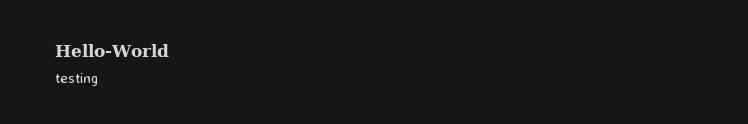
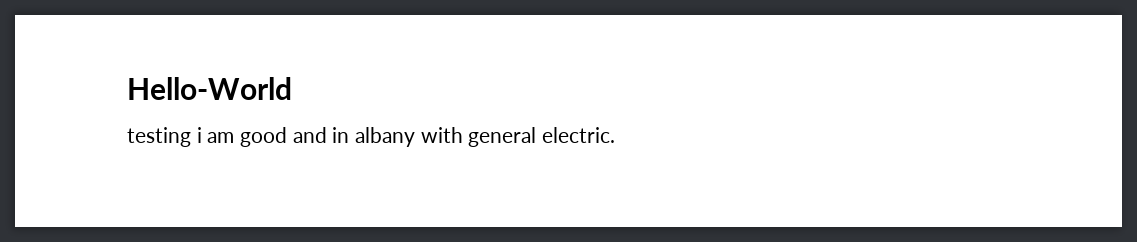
(98, 79) none -> [196,127,616,147] i am good and in albany with general electric.

